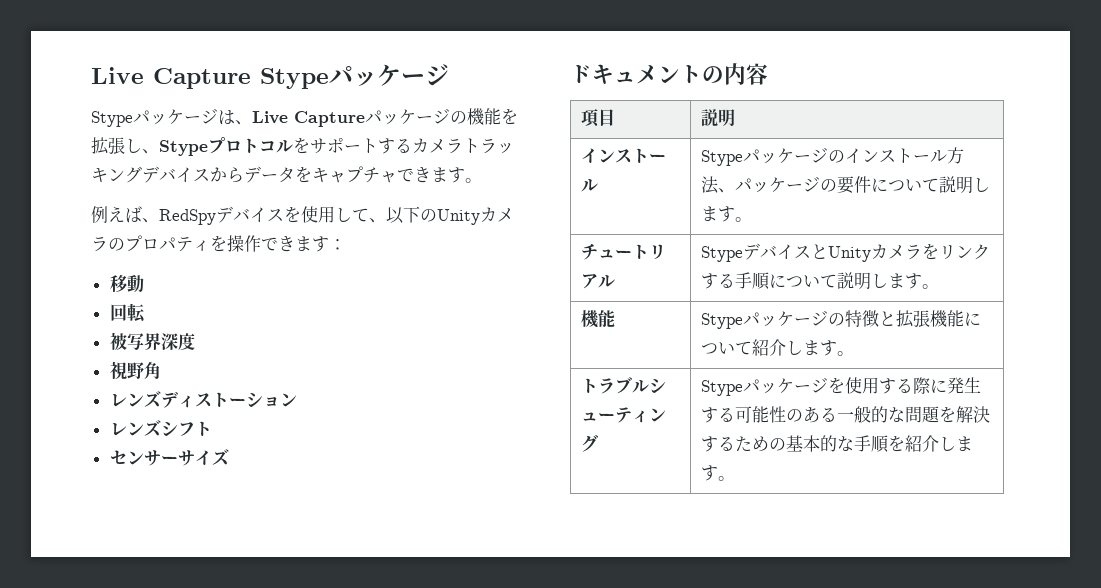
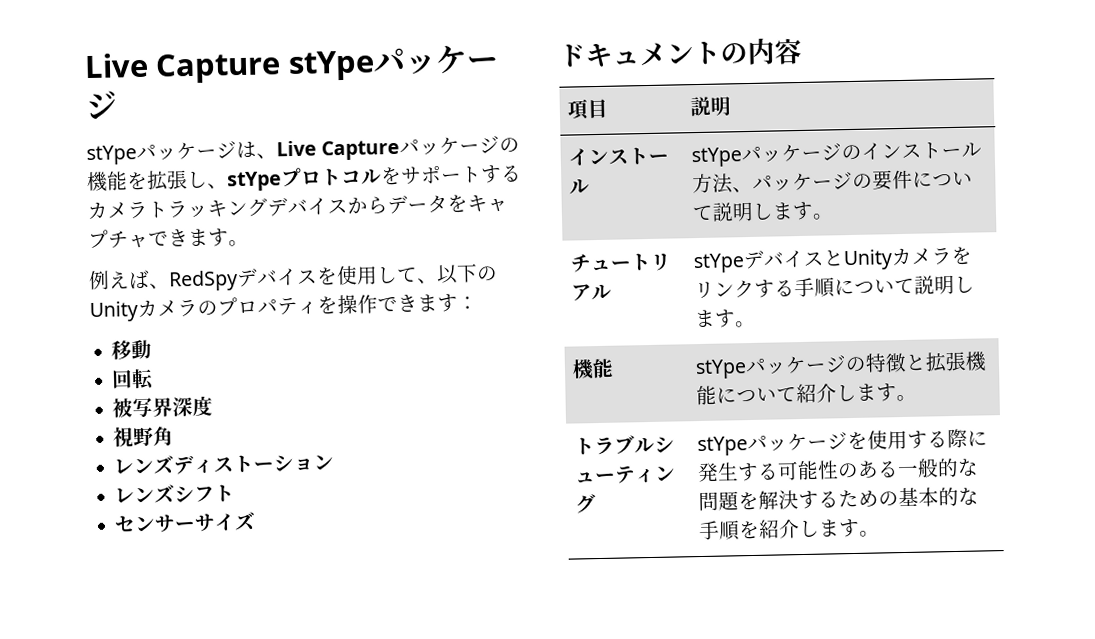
[91,67,329,89] Live Capture Stype -> [84,50,375,84] Live Capture stYpe
[91,111,133,127] Stype -> [86,145,137,166] stYpe
[159,140,208,156] Stype -> [227,171,282,192] stYpe
[700,150,743,166] Stype -> [691,147,744,168] stYpe
[700,246,743,262] Stype -> [693,253,746,274] stYpe
[700,313,743,329] Stype -> [695,359,748,380] stYpe
[700,380,743,396] Stype -> [697,436,749,457] stYpe

